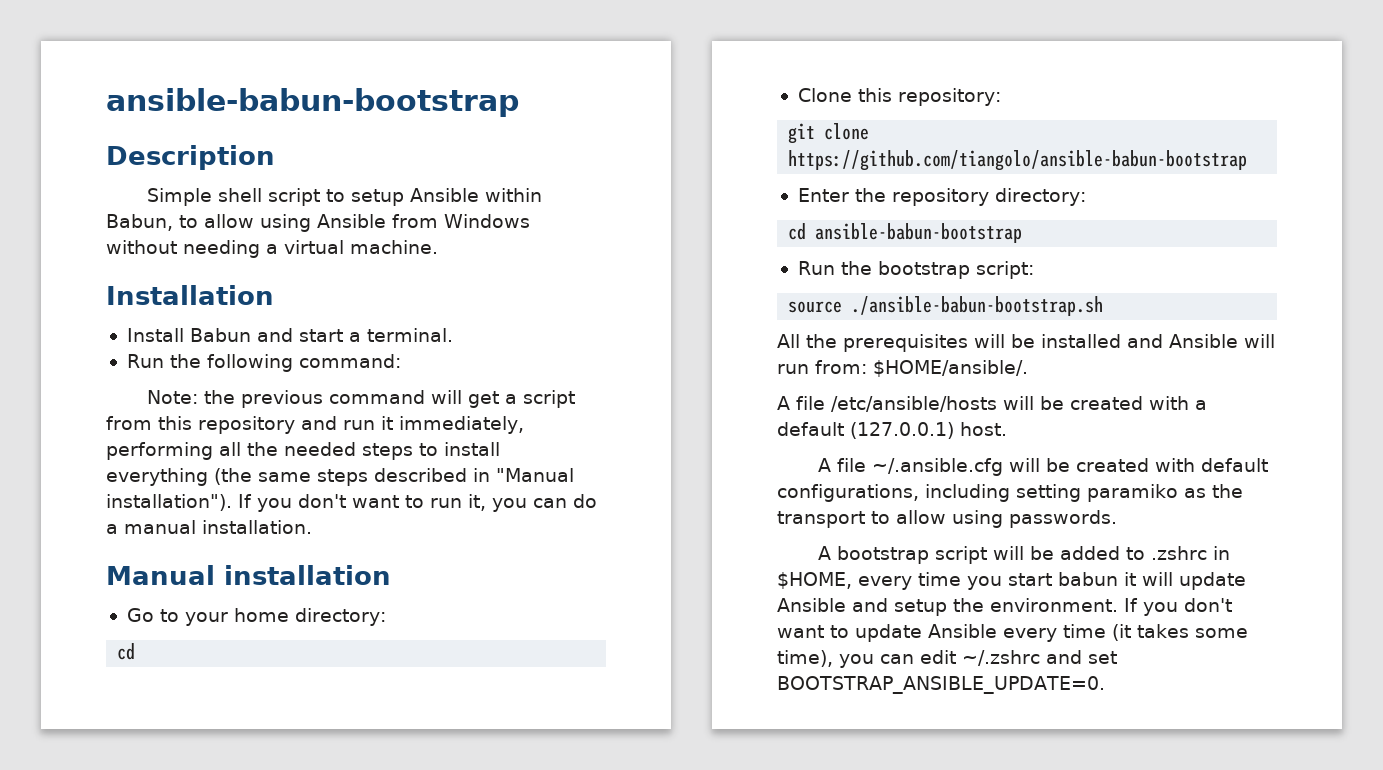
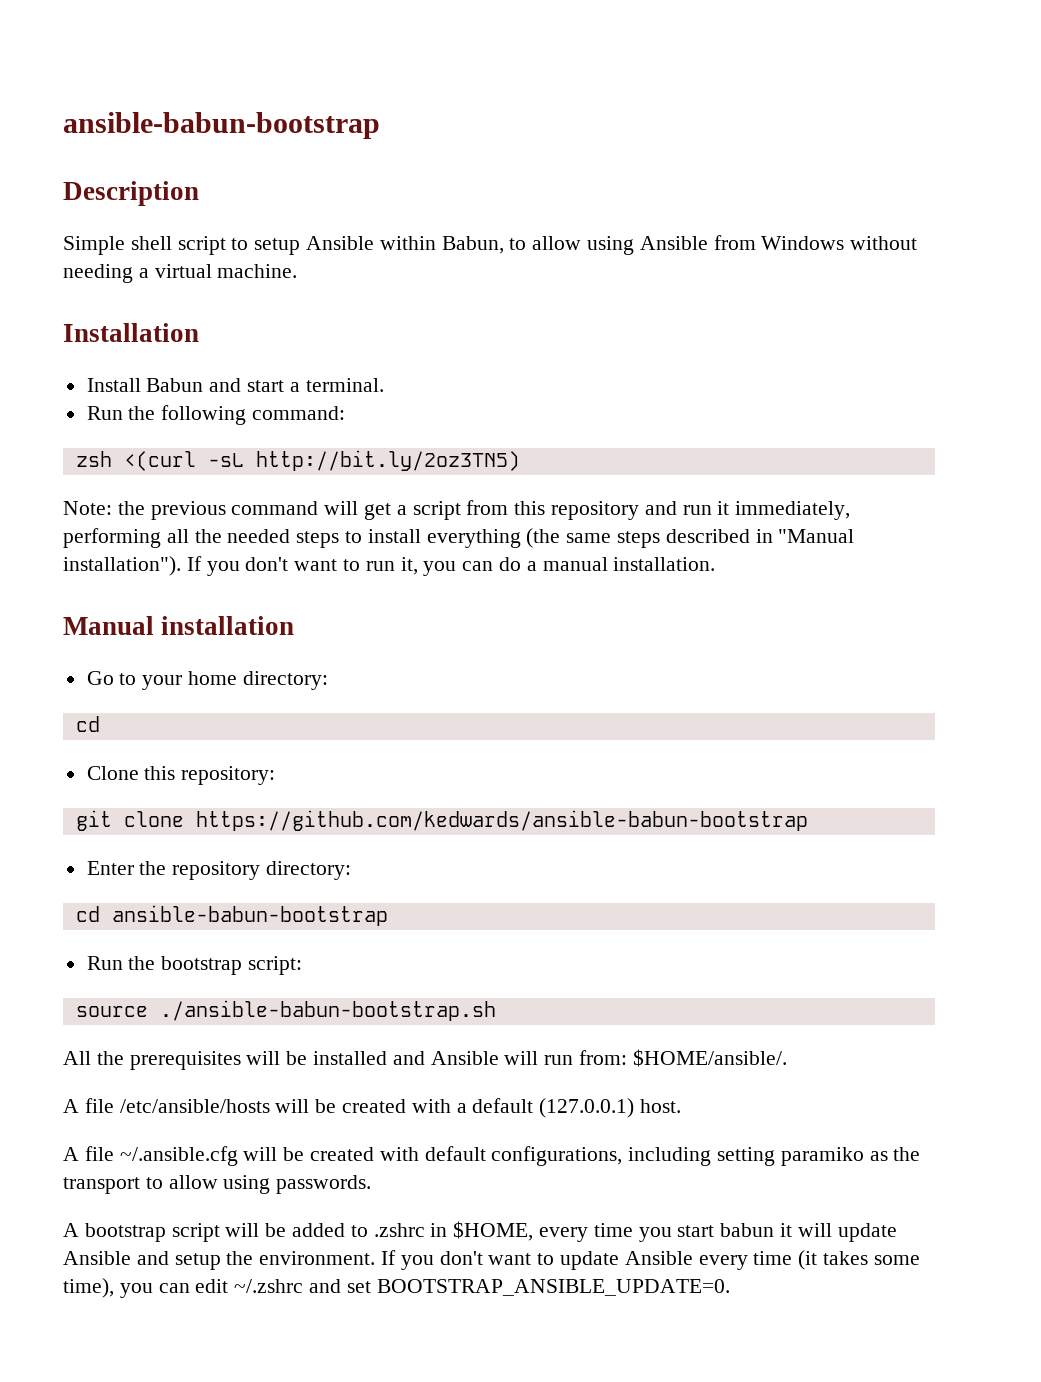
(401, 361) none -> [75,450,520,471] // zsh <(curl -sL http://bit.ly/2oz3TN5)
[788,150,1248,171] https://github.com/tiangolo/ansible-babun-bootstrap -> [195,810,808,831] https://github.com/kedwards/ansible-babun-bootstrap

